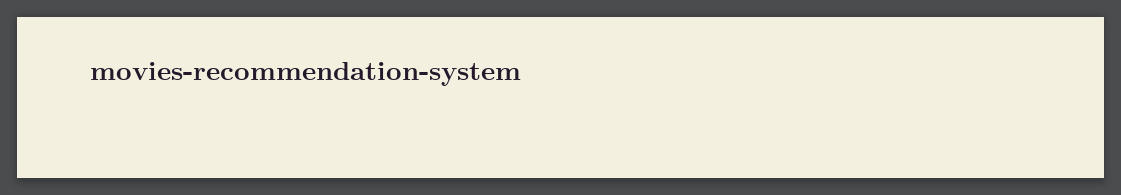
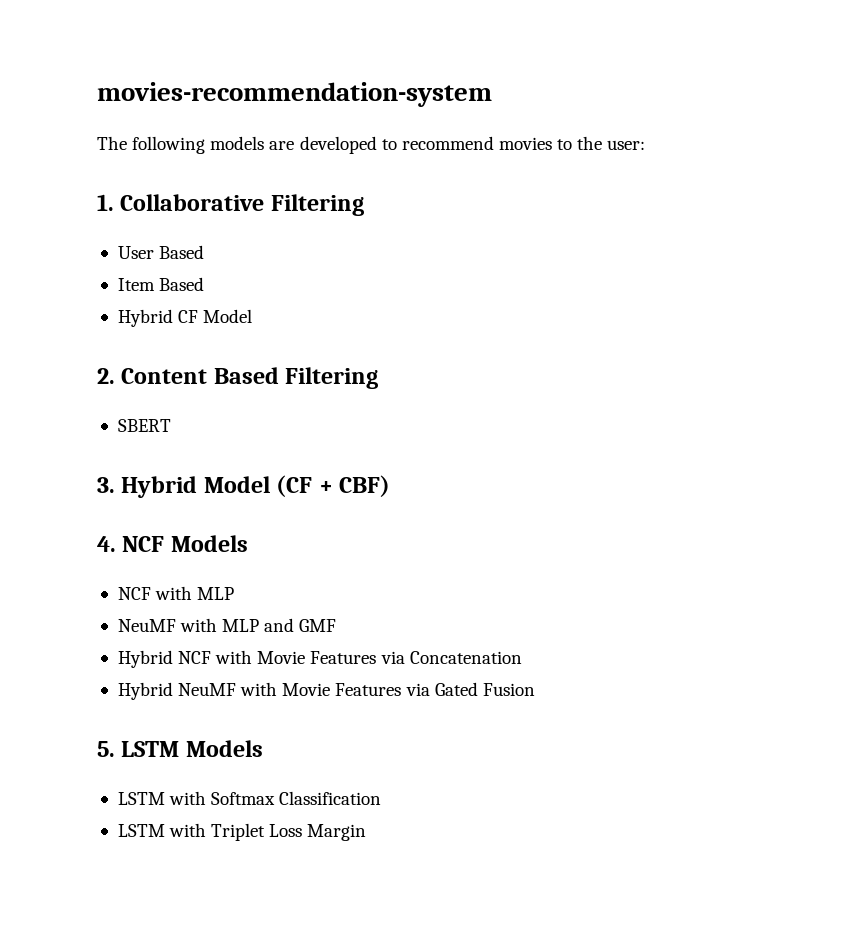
(521, 74) none -> [97,136,646,154] [97,194,364,216] [117,245,205,259] [117,277,205,291] [117,309,253,327] [97,367,379,389] [117,419,171,432] [97,475,391,498] [97,535,248,552] [117,586,235,600] [117,618,337,632] [117,650,522,668] [117,682,535,700] [97,740,263,757] [117,791,382,805] [117,823,367,841] // The following models are developed to recommend movies to the user: // 1. Collaborative Filtering // User Based // Item Based // Hybrid CF Model // 2. Content Based Filtering // SBERT // 3. Hybrid Model (CF + CBF) // 4. NCF Models // NCF with MLP // NeuMF with MLP and GMF // Hybrid NCF with Movie Features via Concatenation // Hybrid NeuMF with Movie Features via Gated Fusion // 5. LSTM Models // LSTM with Softmax Classification // LSTM with Triplet Loss Margin

